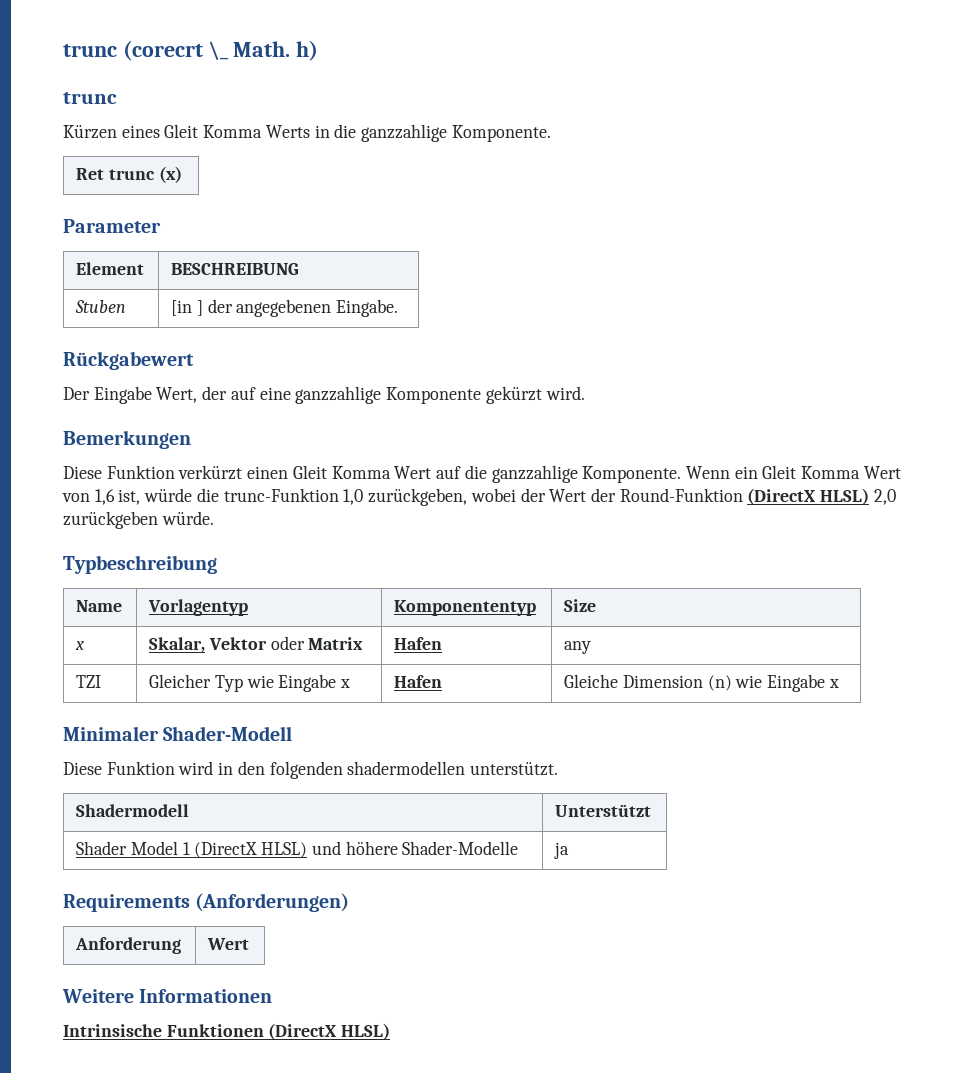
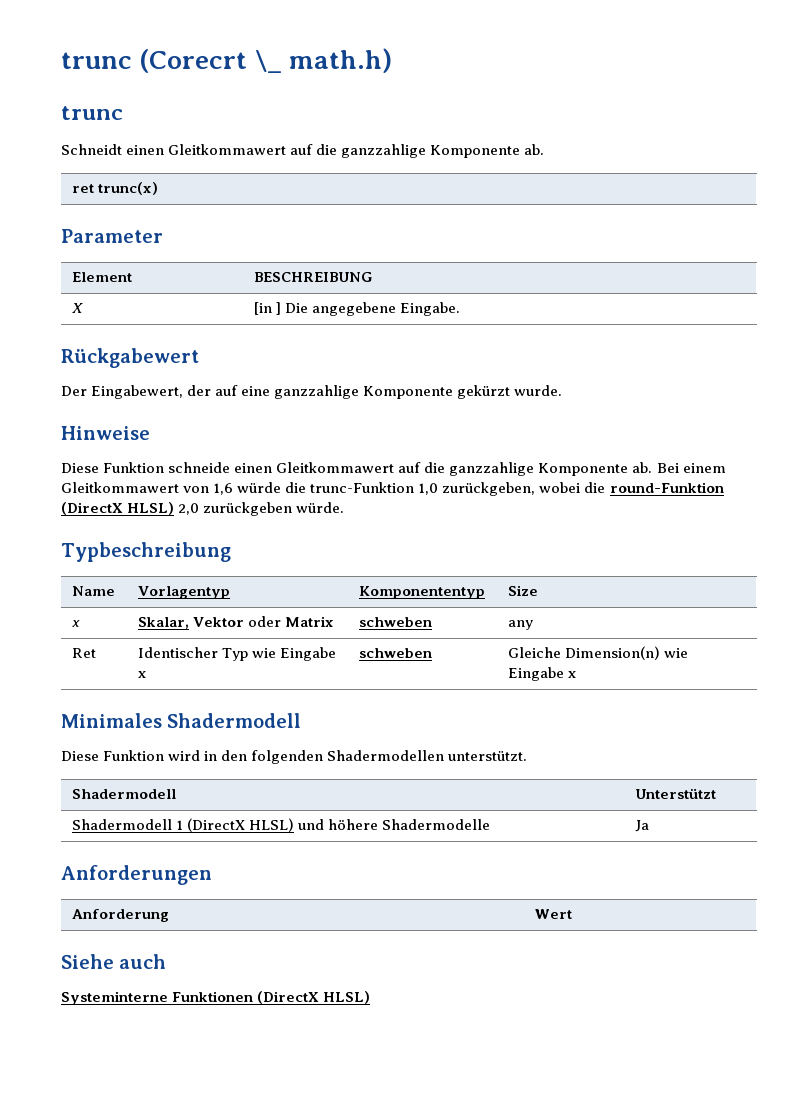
[63,40,319,61] [63,92,117,104] [63,124,551,142] [76,166,182,183] trunc (corecrt \_ Math. h) // trunc // Kürzen eines Gleit Komma Werts in die ganzzahlige Komponente. // Ret trunc (x) -> [61,48,392,73] [61,106,123,120] [61,144,545,158] [72,182,159,195] trunc (Corecrt \_ math.h) // trunc // Schneidt einen Gleitkommawert auf die ganzzahlige Komponente ab. // ret trunc(x)
[75,300,127,313] Stuben -> [72,303,84,313] X
[207,299,332,317] der angegebenen -> [285,302,397,316] Die angegebene
[93,386,198,404] Eingabe Wert, -> [91,385,184,399] Eingabewert,
[545,386,585,400] [63,430,191,449] [63,465,901,483] wird. // Bemerkungen // Diese Funktion verkürzt einen Gleit Komma Wert auf die ganzzahlige Komponente. Wenn ein Gleit Komma Wert -> [514,385,563,396] [61,426,150,440] [61,462,726,476] [61,482,179,493] wurde. // Hinweise // Diese Funktion schneide einen Gleitkommawert auf die ganzzahlige Komponente ab. Bei einem Gleitkommawert
[118,489,141,505] ist, -> (234, 489) none
[520,488,743,502] der Wert der Round-Funktion -> [584,482,724,493] die round-Funktion
[394,637,443,650] Hafen -> [359,617,433,627] schweben
[76,675,102,688] [149,674,212,688] TZI | Gleicher -> [72,648,97,658] [138,647,219,658] Ret | Identischer
[394,675,443,688] Hafen -> [359,648,433,658] schweben
[623,675,732,691] Dimension (n) -> [565,646,661,660] Dimension(n)
[63,726,293,741] Minimaler Shader-Modell -> [61,713,302,728] Minimales Shadermodell
[347,761,466,775] shadermodellen -> [327,750,445,761] Shadermodellen
[76,841,179,855] Shader Model -> [72,819,173,830] Shadermodell
[402,841,519,855] [554,842,570,859] [63,893,350,912] Shader-Modelle | ja // Requirements (Anforderungen) -> [382,819,491,830] [635,820,650,832] [61,865,212,885] Shadermodelle | Ja // Anforderungen
[62,989,273,1003] [63,1024,162,1037] Weitere Informationen // Intrinsische -> [61,954,167,969] [61,991,168,1005] Siehe auch // Systeminterne

